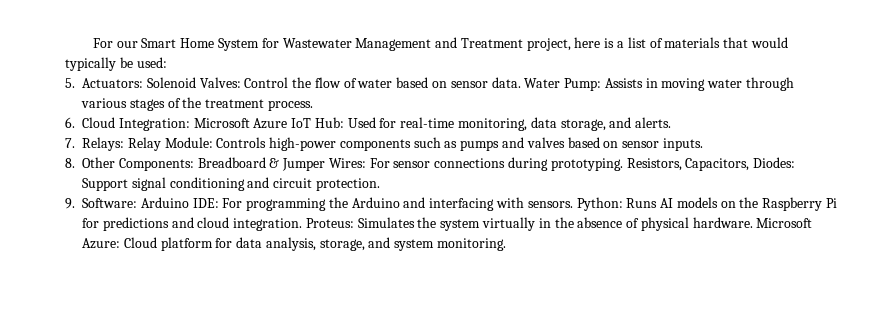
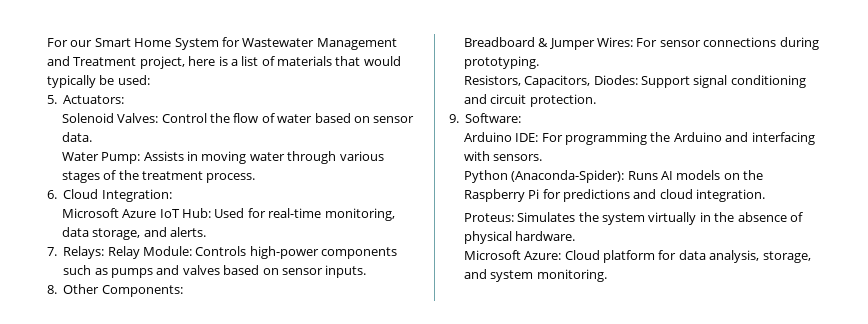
(143, 83) none -> (125, 99) //
(521, 82) none -> (92, 137) //
(190, 124) none -> (172, 195) //
(194, 164) none -> (183, 291) //
(623, 164) none -> (539, 62) //
(137, 203) none -> (522, 118) //
[576,197,623,211] Python: -> [463,170,625,183] // Python (Anaconda-Spider):
(303, 224) none -> (766, 195) //
(753, 222) none -> (576, 236) //

